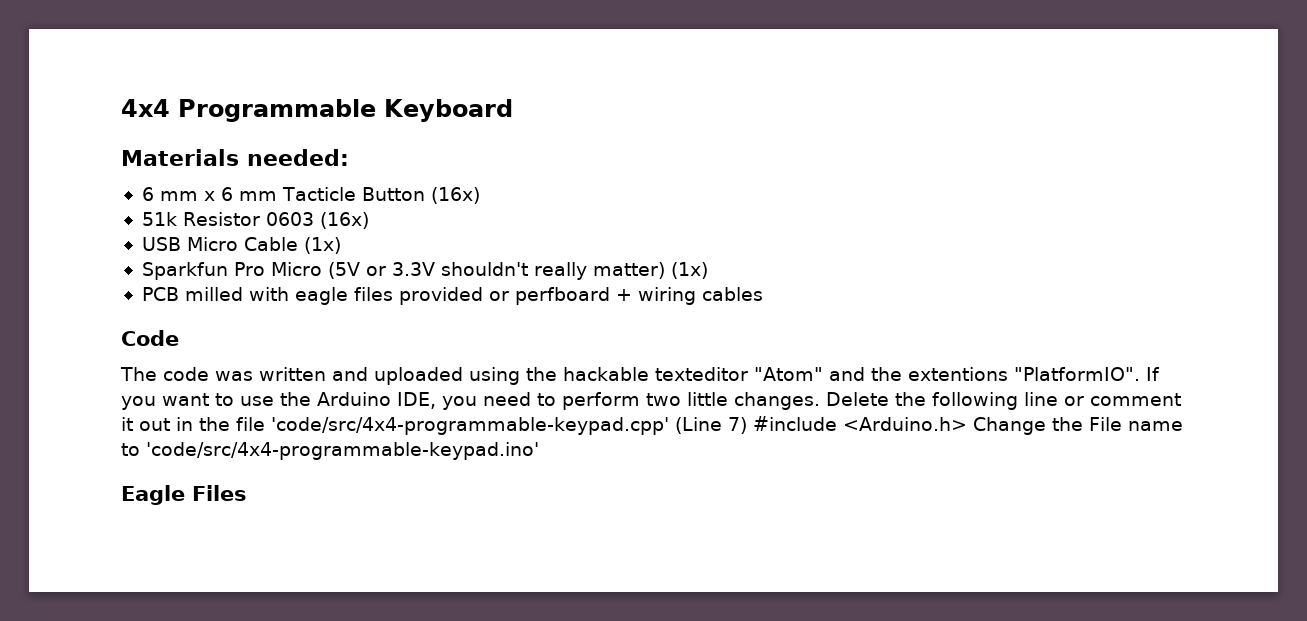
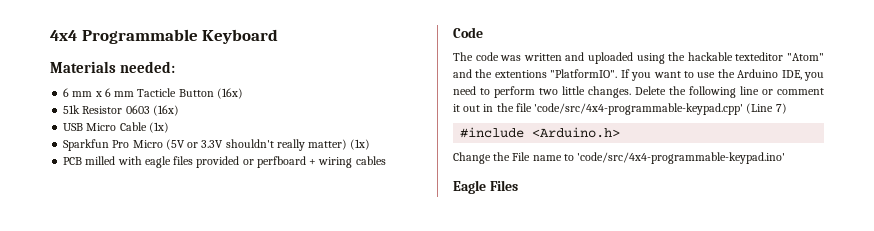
(747, 425) none -> (787, 108) //
(967, 424) none -> (621, 132) //

